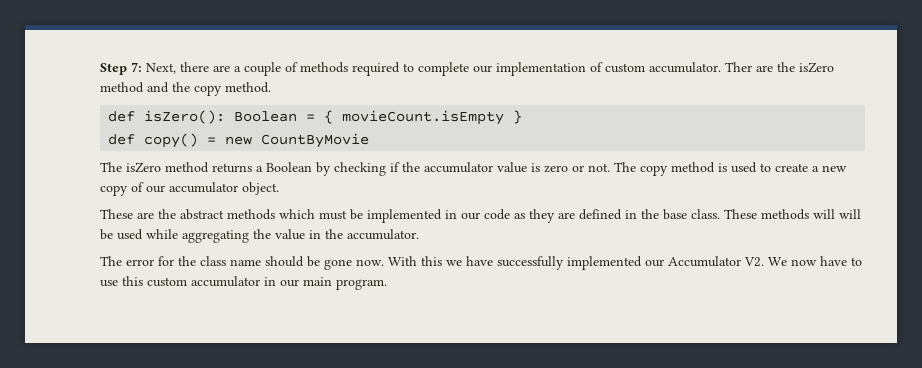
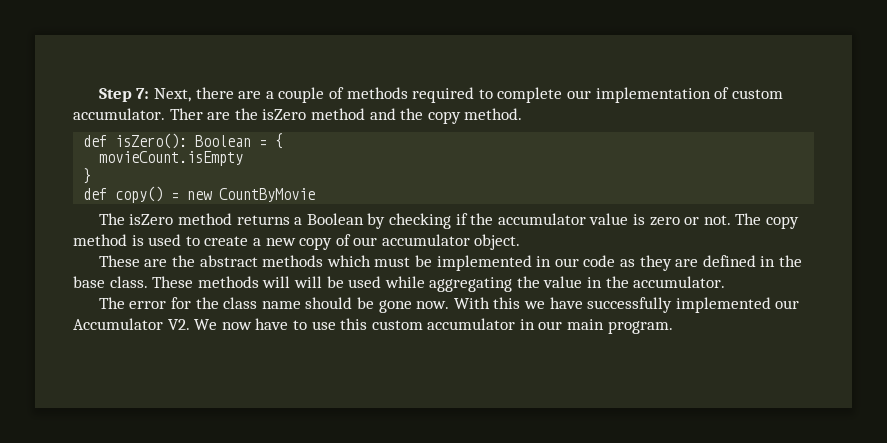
(334, 117) none -> (284, 141) //
(505, 117) none -> (244, 158) //

